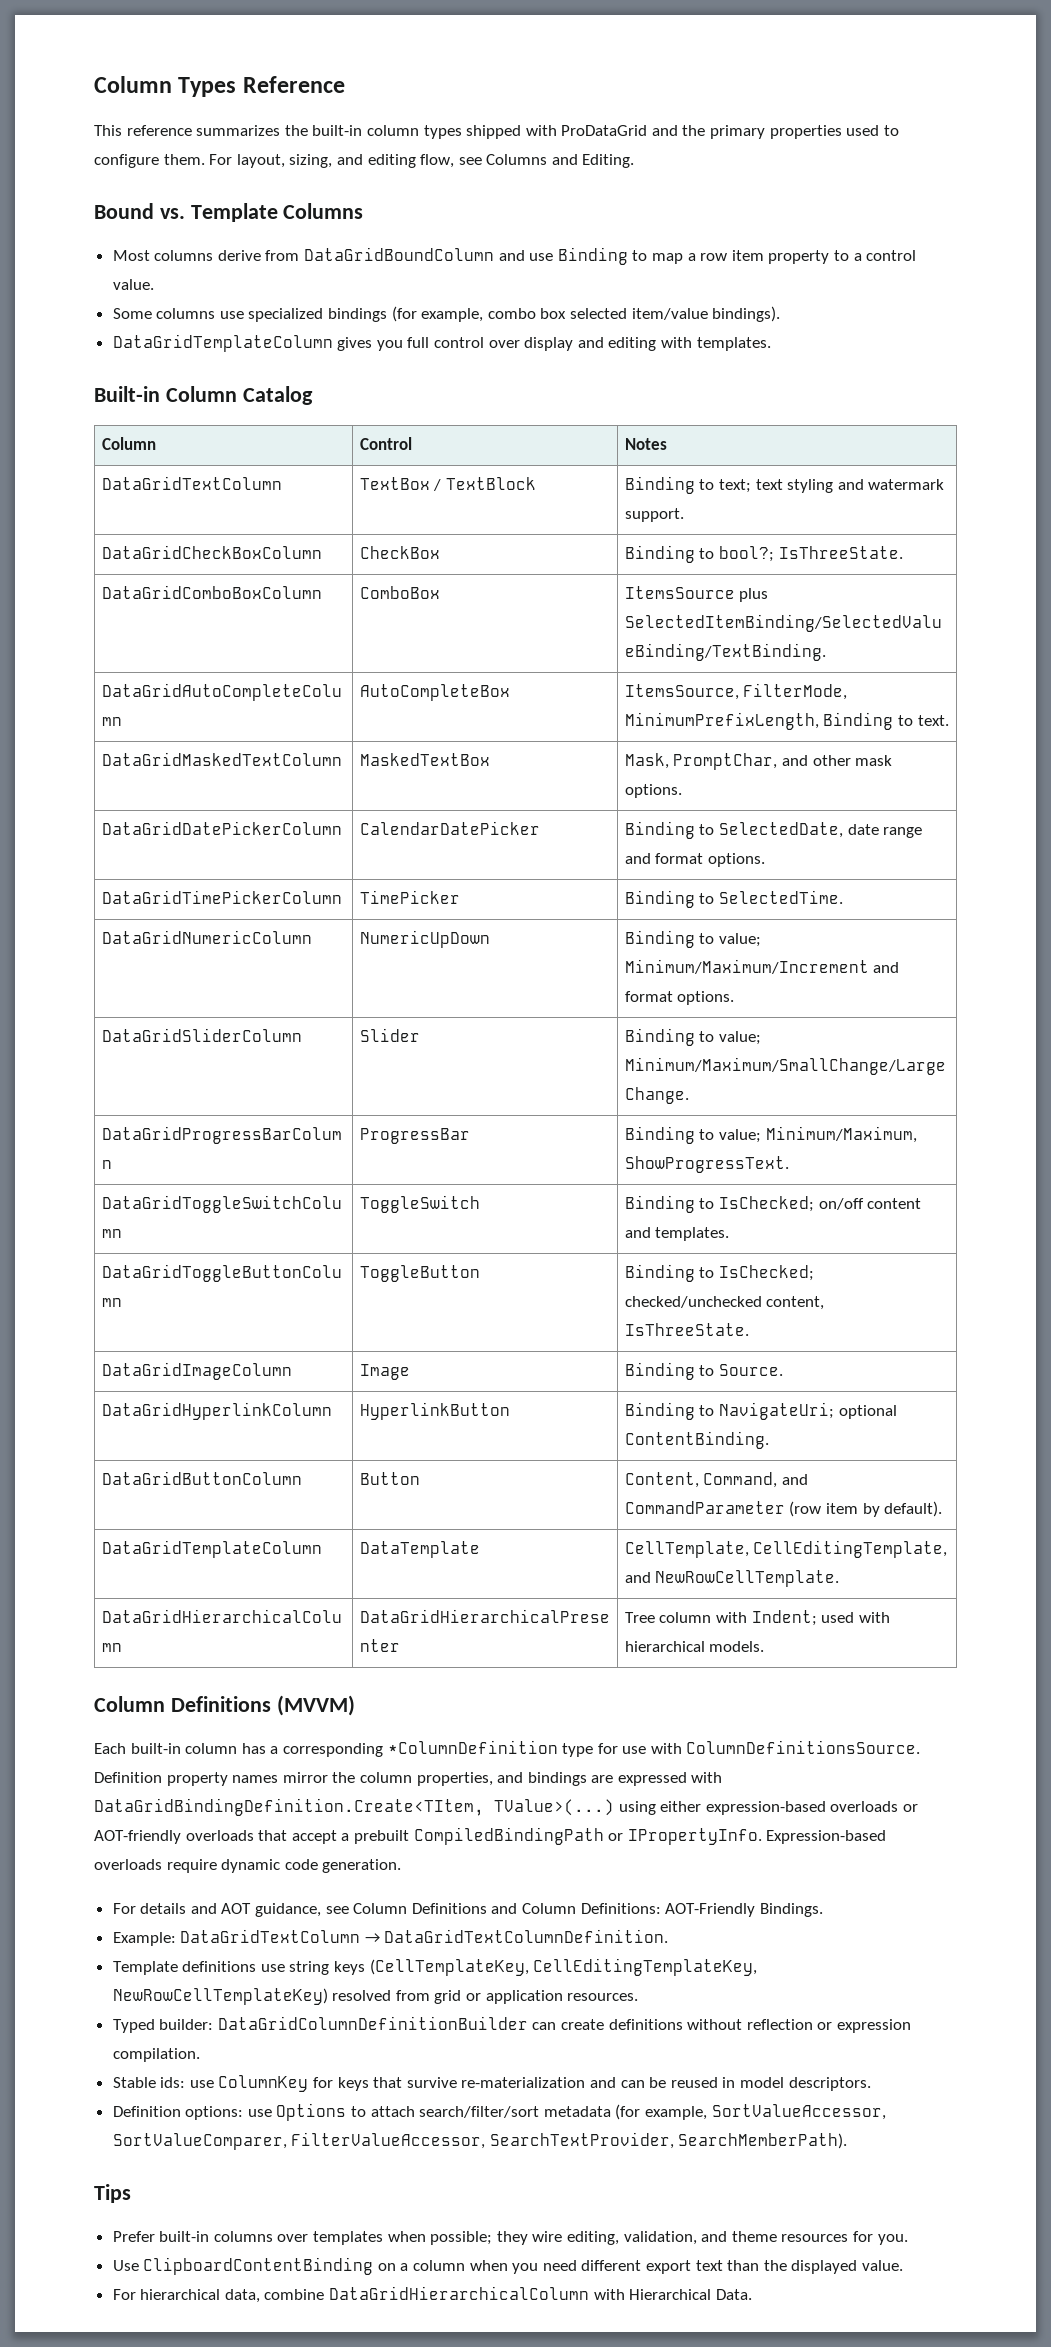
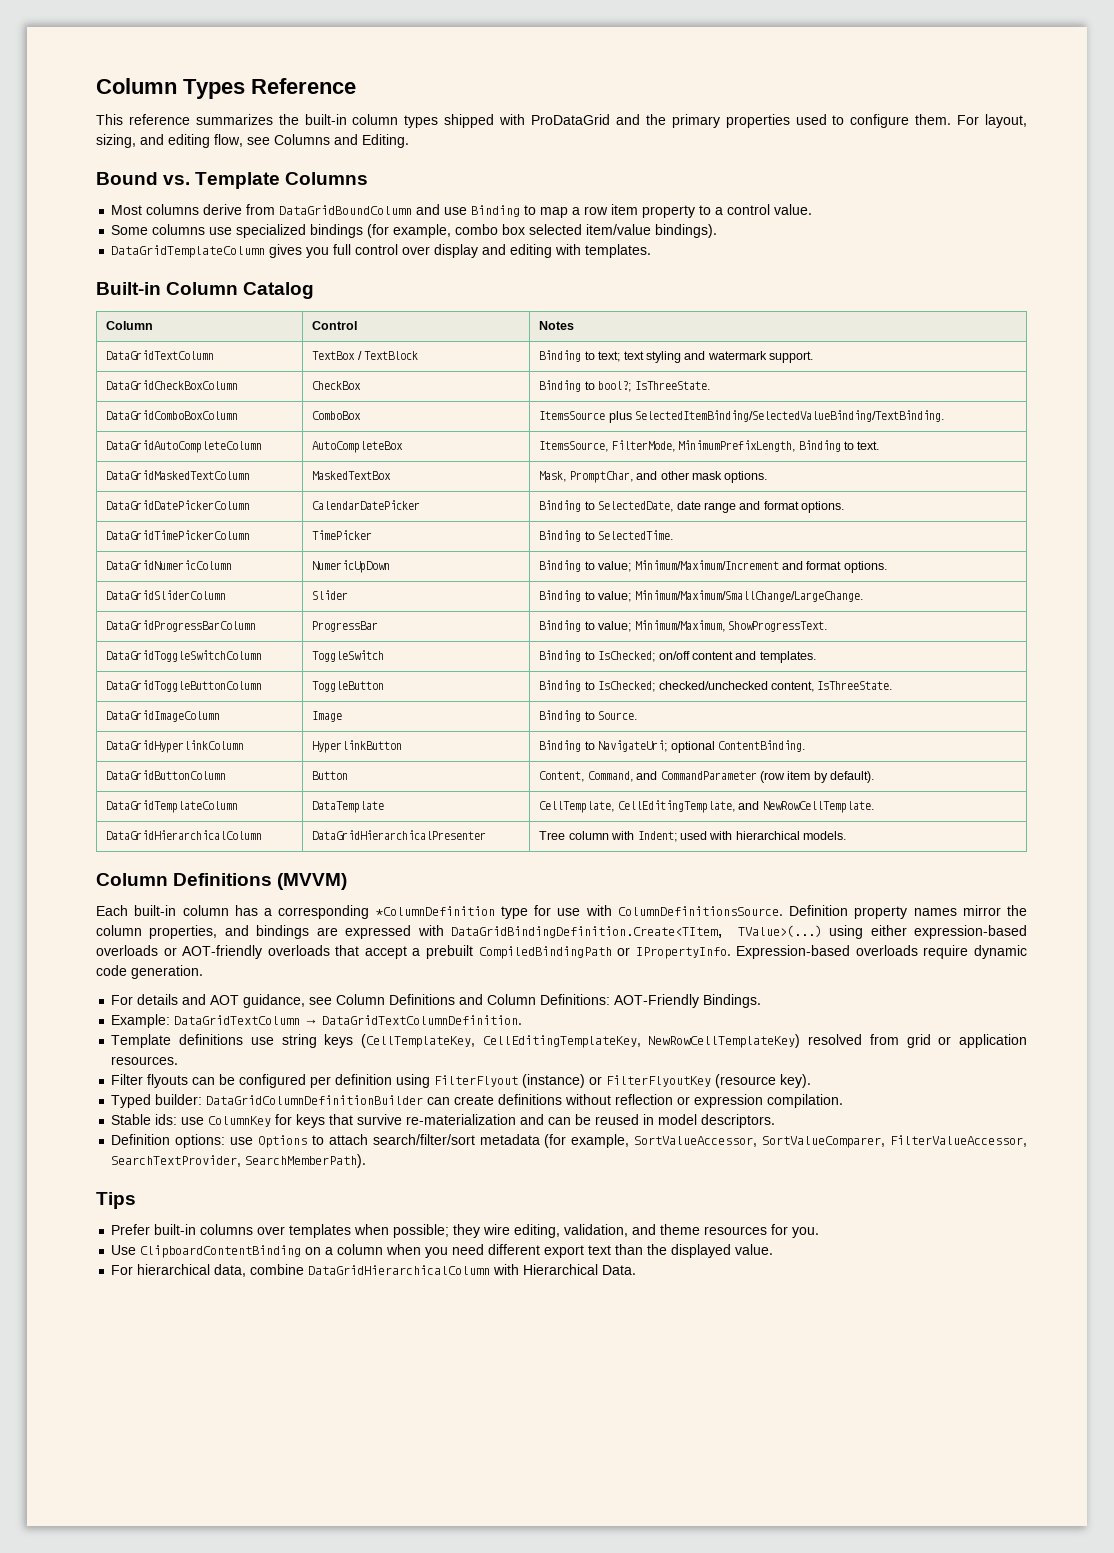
(639, 1997) none -> [111,1074,812,1088] // Filter flyouts can be configured per definition using FilterFlyout (instance) or FilterFlyoutKey (resource key).

